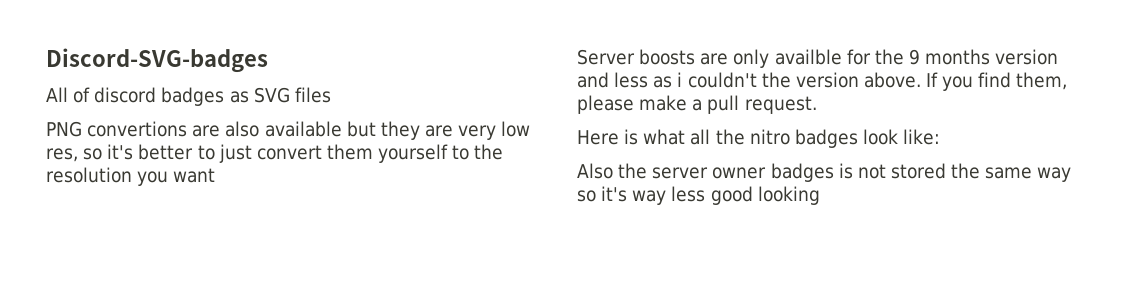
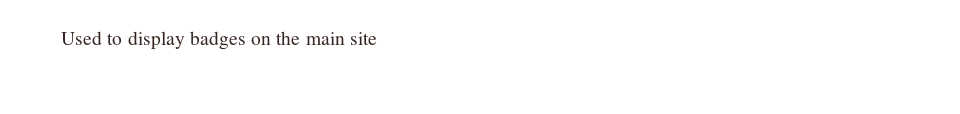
[46,48,268,73] [46,87,331,106] [46,121,531,140] [46,144,504,163] [46,167,216,186] [577,49,1059,68] [577,72,1068,91] [577,95,817,114] [577,129,941,148] [577,163,1072,182] [577,186,820,205] Discord-SVG-badges // All of discord badges as SVG files // PNG convertions are also available but they are very low res, so it's better to just convert them yourself to the resolution you want // Server boosts are only availble for the 9 months version and less as i couldn't the version above. If you find them, please make a pull request. // Here is what all the nitro badges look like: // Also the server owner badges is not stored the same way so it's way less good looking -> [61,31,377,50] Used to display badges on the main site

